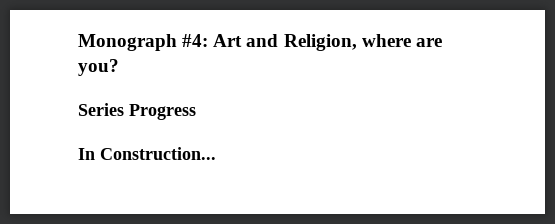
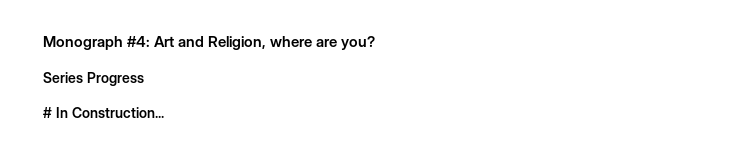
(196, 112) none -> [43,107,52,118] #

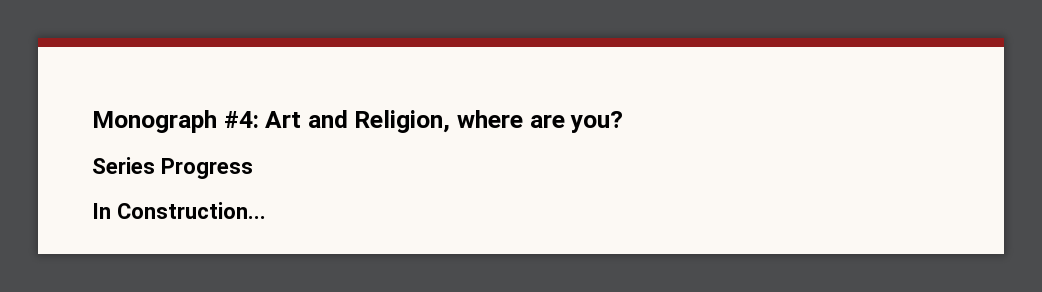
[43,107,52,118] # -> (253, 168) none

